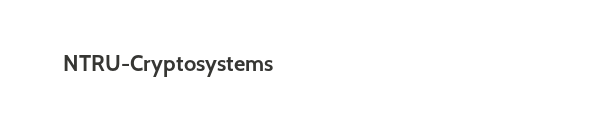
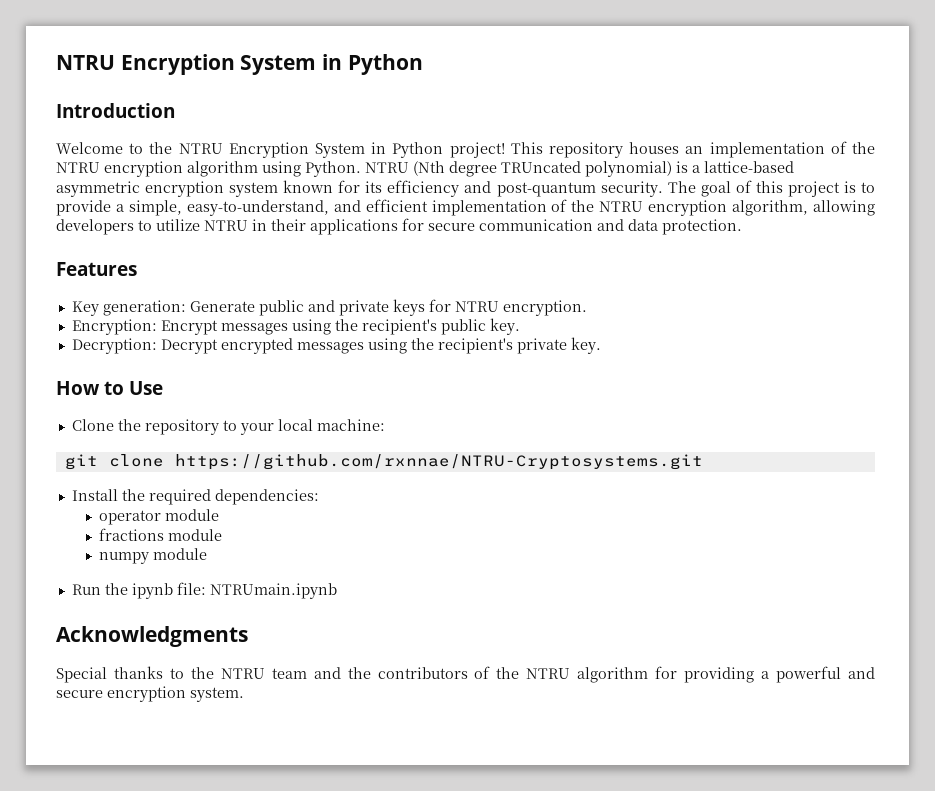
[63,55,273,77] NTRU-Cryptosystems -> [56,54,423,75] [56,103,175,118] [56,141,876,158] [56,161,794,177] [56,180,875,197] [56,199,875,216] [56,218,742,235] [56,262,137,276] [71,299,587,316] [71,318,520,335] [71,337,601,354] [56,381,163,395] [71,419,385,435] [64,454,703,470] [71,489,319,505] [99,509,220,525] [99,528,223,541] [99,548,208,564] [71,582,337,599] [56,626,248,647] [56,666,876,683] [56,686,244,702] NTRU Encryption System in Python // Introduction // Welcome to the NTRU Encryption System in Python project! This repository houses an implementation of the NTRU encryption algorithm using Python. NTRU (Nth degree TRUncated polynomial) is a lattice-based asymmetric encryption system known for its efficiency and post-quantum security. The goal of this project is to provide a simple, easy-to-understand, and efficient implementation of the NTRU encryption algorithm, allowing developers to utilize NTRU in their applications for secure communication and data protection. // Features // Key generation: Generate public and private keys for NTRU encryption. // Encryption: Encrypt messages using the recipient's public key. // Decryption: Decrypt encrypted messages using the recipient's private key. // How to Use // Clone the repository to your local machine: // git clone https://github.com/rxnnae/NTRU-Cryptosystems.git // Install the required dependencies: // operator module // fractions module // numpy module // Run the ipynb file: NTRUmain.ipynb // Acknowledgments // Special thanks to the NTRU team and the contributors of the NTRU algorithm for providing a powerful and secure encryption system.

